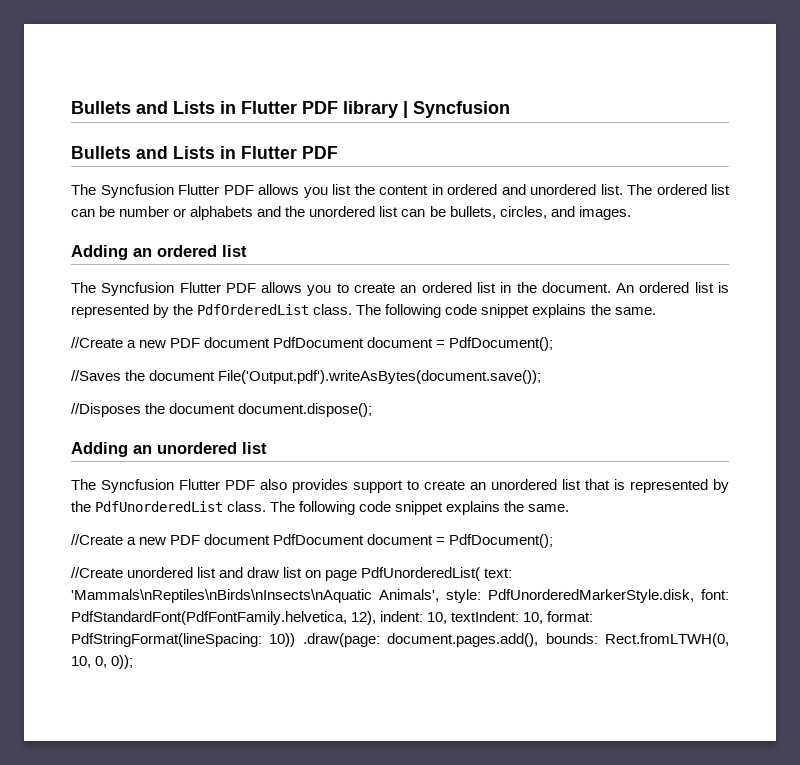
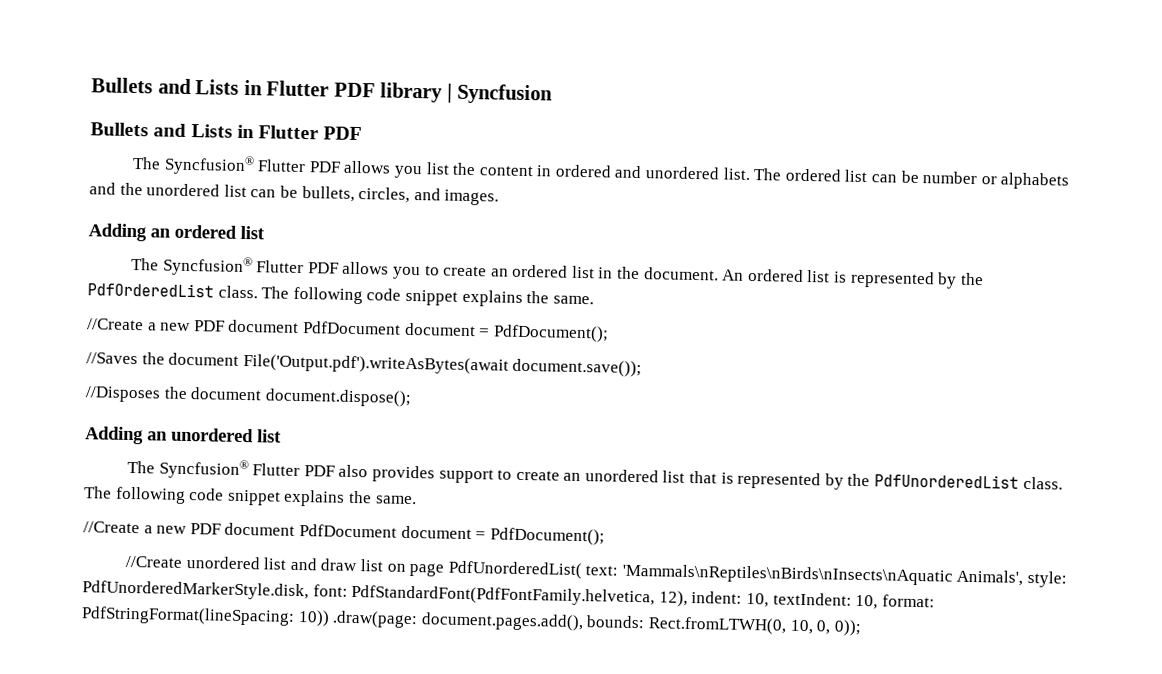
[100,184,174,198] Syncfusion -> [163,154,255,176] Syncfusion®
[101,282,175,296] Syncfusion -> [162,255,253,277] Syncfusion®
[218,370,542,384] File('Output.pdf').writeAsBytes(document.save()); -> [242,353,643,378] File('Output.pdf').writeAsBytes(await document.save());
[101,479,174,493] Syncfusion -> [158,458,249,480] Syncfusion®

